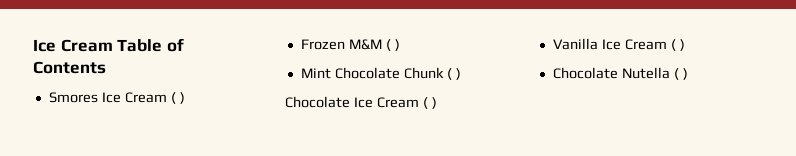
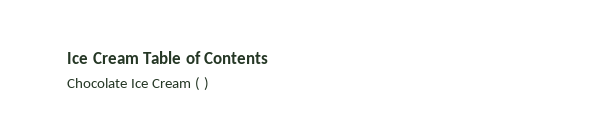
[48,92,185,104] [300,39,400,51] [300,67,461,80] // Smores Ice Cream ( ) // Frozen M&M ( ) // Mint Chocolate Chunk ( ) -> (269, 58) none
[552,38,685,51] [552,67,688,80] // Vanilla Ice Cream ( ) // Chocolate Nutella ( ) -> (209, 84) none

